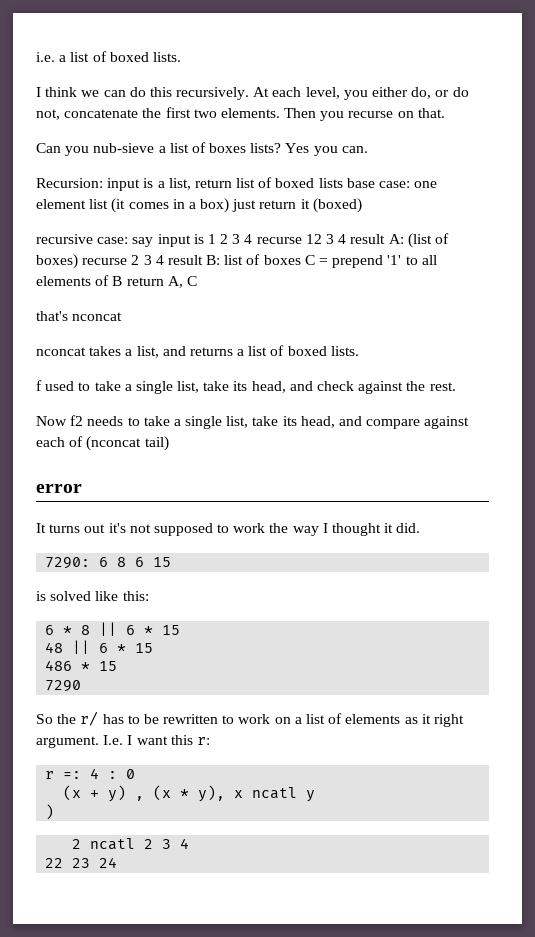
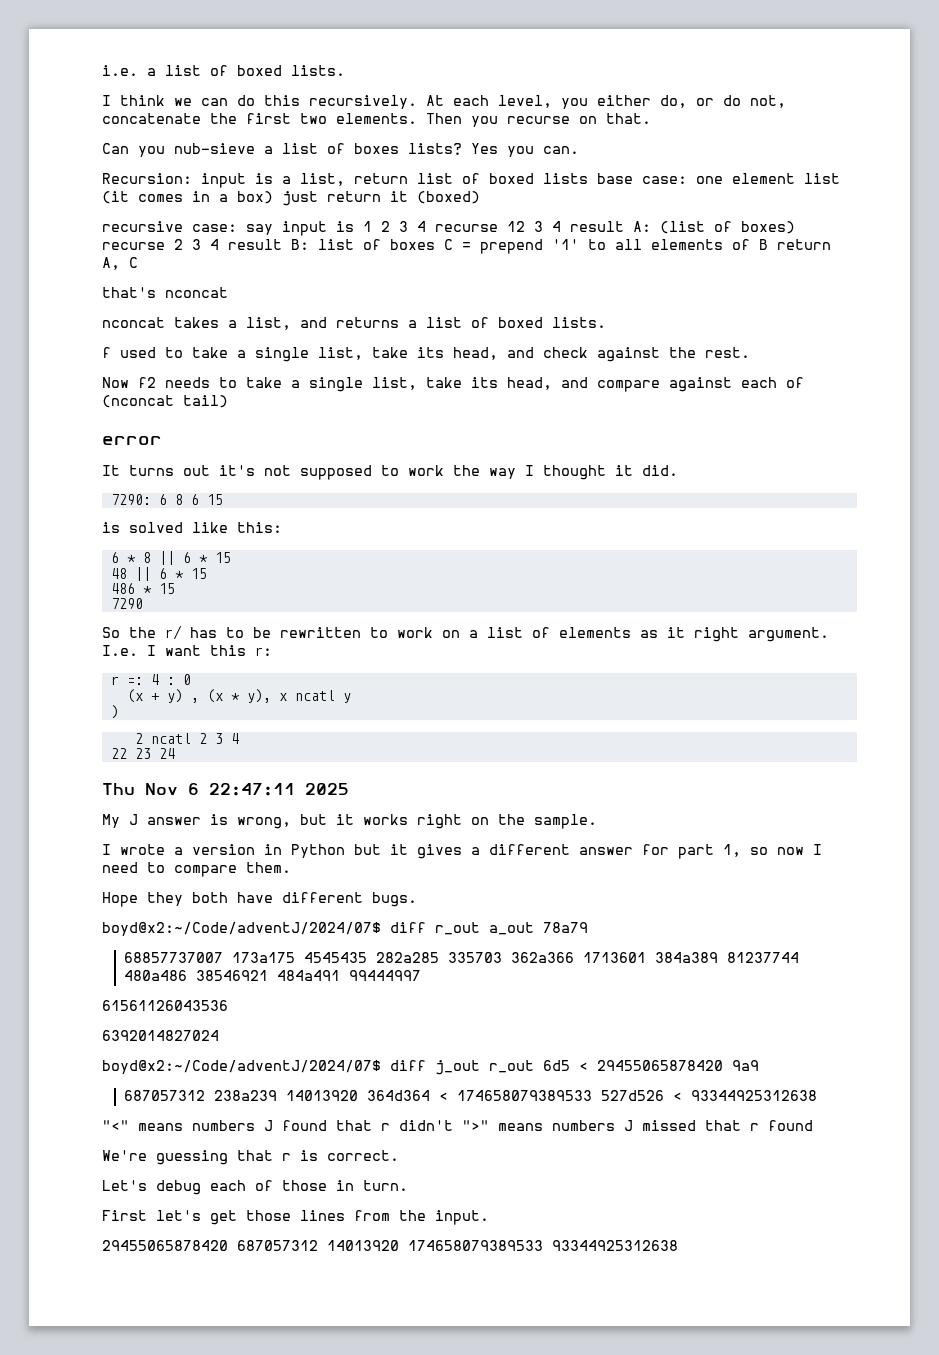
(118, 862) none -> [102,783,349,796] [102,814,597,829] [102,844,822,859] [102,862,291,877] [102,892,417,907] [102,922,588,936] [124,952,800,963] [124,970,422,981] [102,1000,228,1011] [102,1030,219,1041] [102,1060,759,1075] [124,1090,818,1101] [102,1120,813,1131] [102,1150,399,1165] [102,1180,408,1195] [102,1210,489,1225] [102,1240,678,1251] // Thu Nov 6 22:47:11 2025 // My J answer is wrong, but it works right on the sample. // I wrote a version in Python but it gives a different answer for part 1, so now I need to compare them. // Hope they both have different bugs. // boyd@x2:~/Code/adventJ/2024/07$ diff r_out a_out 78a79 // 68857737007 173a175 4545435 282a285 335703 362a366 1713601 384a389 81237744 480a486 38546921 484a491 99444997 // 61561126043536 // 6392014827024 // boyd@x2:~/Code/adventJ/2024/07$ diff j_out r_out 6d5 < 29455065878420 9a9 // 687057312 238a239 14013920 364d364 < 174658079389533 527d526 < 93344925312638 // "<" means numbers J found that r didn't ">" means numbers J missed that r found // We're guessing that r is correct. // Let's debug each of those in turn. // First let's get those lines from the input. // 29455065878420 687057312 14013920 174658079389533 93344925312638

